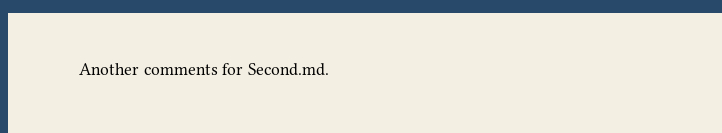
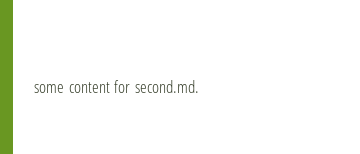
[79,63,330,76] Another comments for Second.md. -> [34,80,199,93] some content for second.md.

